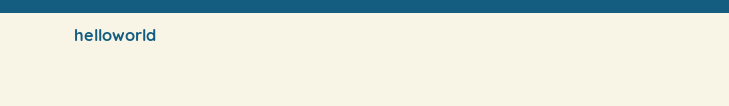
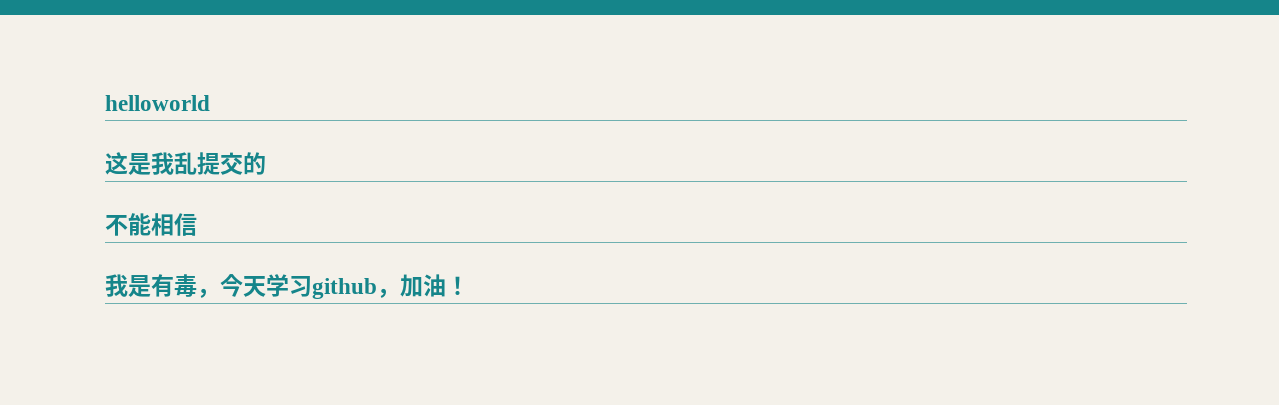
(156, 35) none -> [105,152,266,175] [105,213,197,236] [105,274,469,299] // 这是我乱提交的 // 不能相信 // 我是有毒，今天学习github，加油！

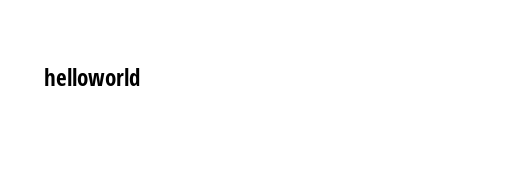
[105,152,266,175] [105,213,197,236] [105,274,469,299] // 这是我乱提交的 // 不能相信 // 我是有毒，今天学习github，加油！ -> (140, 77) none

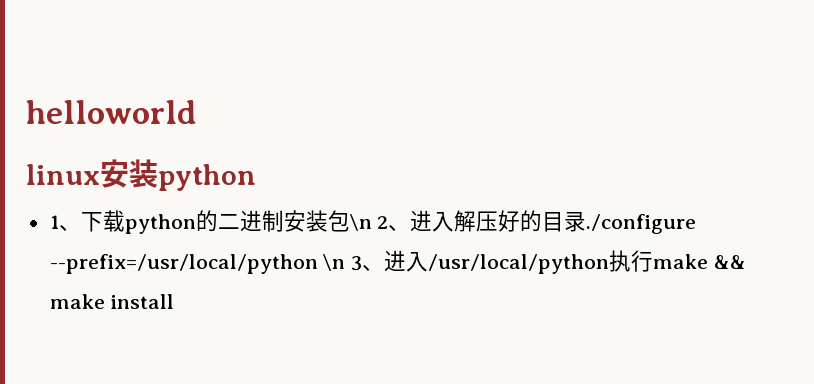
(140, 77) none -> [26,159,256,191] [49,210,697,234] [49,250,747,274] [49,294,175,309] // linux安装python // 1、下载python的二进制安装包\n 2、进入解压好的目录./configure --prefix=/usr/local/python \n 3、进入/usr/local/python执行make && make install

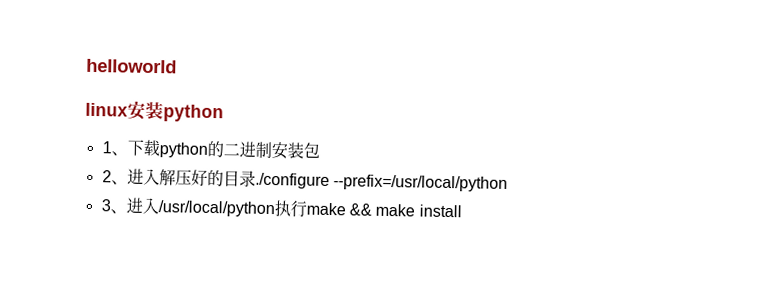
[349,214,372,231] \n -> (320, 150) //
[323,254,346,271] \n -> (508, 183) //

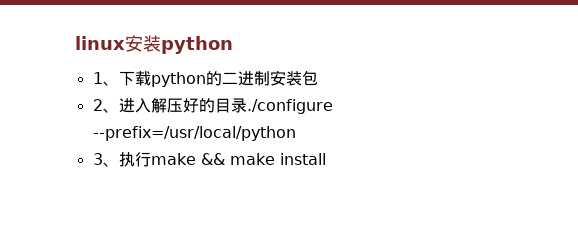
[86,58,177,74] helloworld // -> (75, 43) none
[125,197,275,218] 进入/usr/local/python -> (119, 164) none

